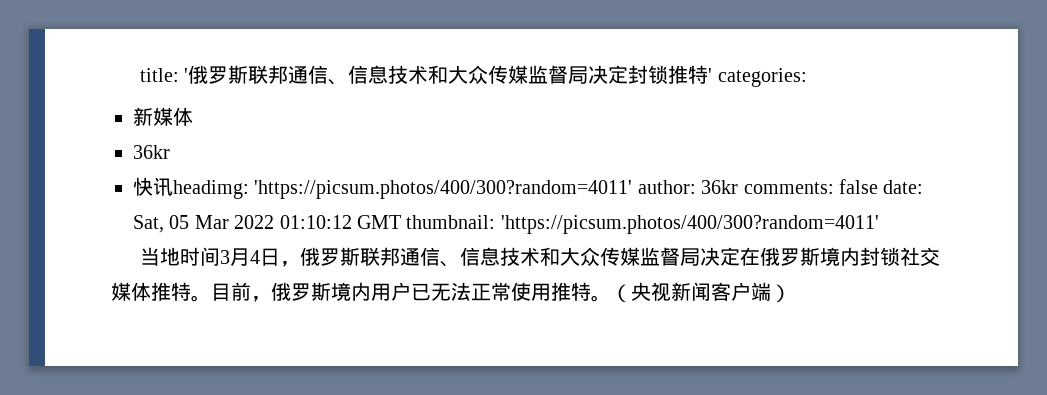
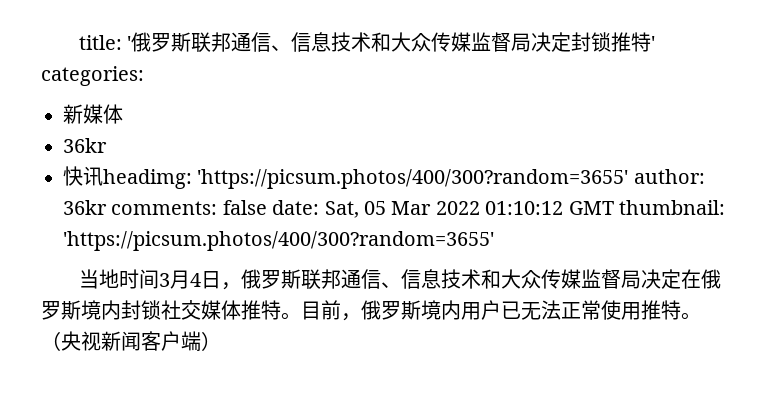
[254,180,633,199] 'https://picsum.photos/400/300?random=4011' -> [197,169,629,189] 'https://picsum.photos/400/300?random=3655'
[500,215,879,234] 'https://picsum.photos/400/300?random=4011' -> [63,231,494,251] 'https://picsum.photos/400/300?random=3655'

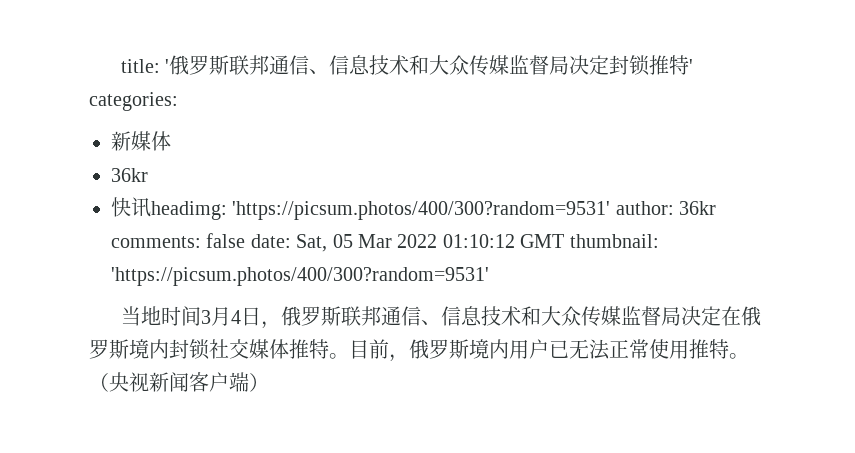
[197,169,629,189] 'https://picsum.photos/400/300?random=3655' -> [232,201,611,220] 'https://picsum.photos/400/300?random=9531'
[63,231,494,251] 'https://picsum.photos/400/300?random=3655' -> [111,267,489,286] 'https://picsum.photos/400/300?random=9531'

